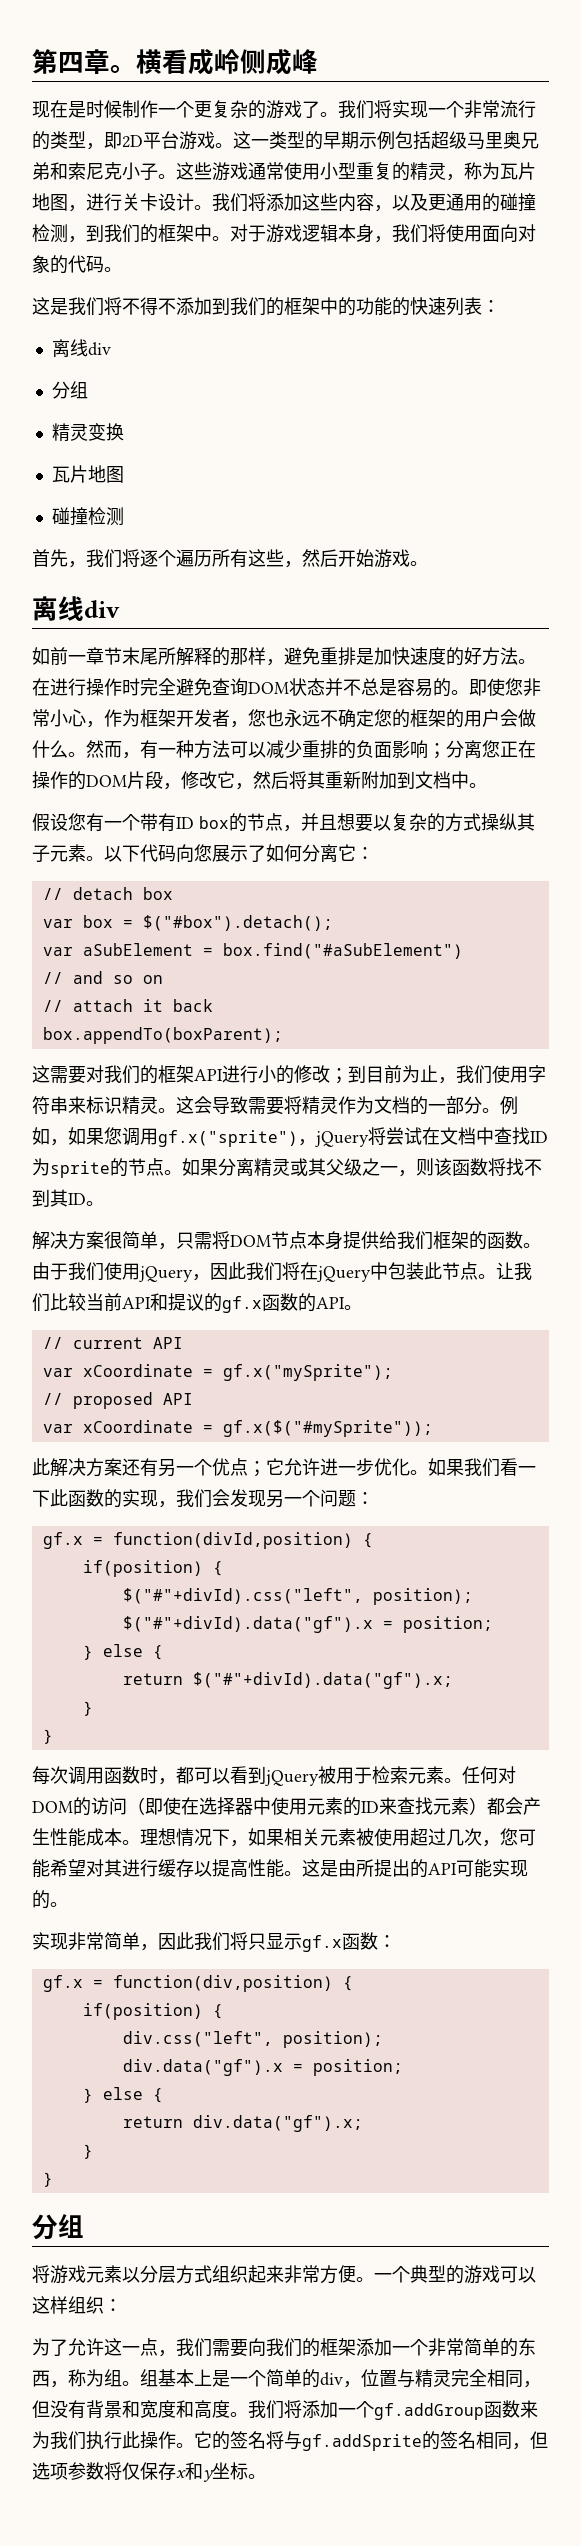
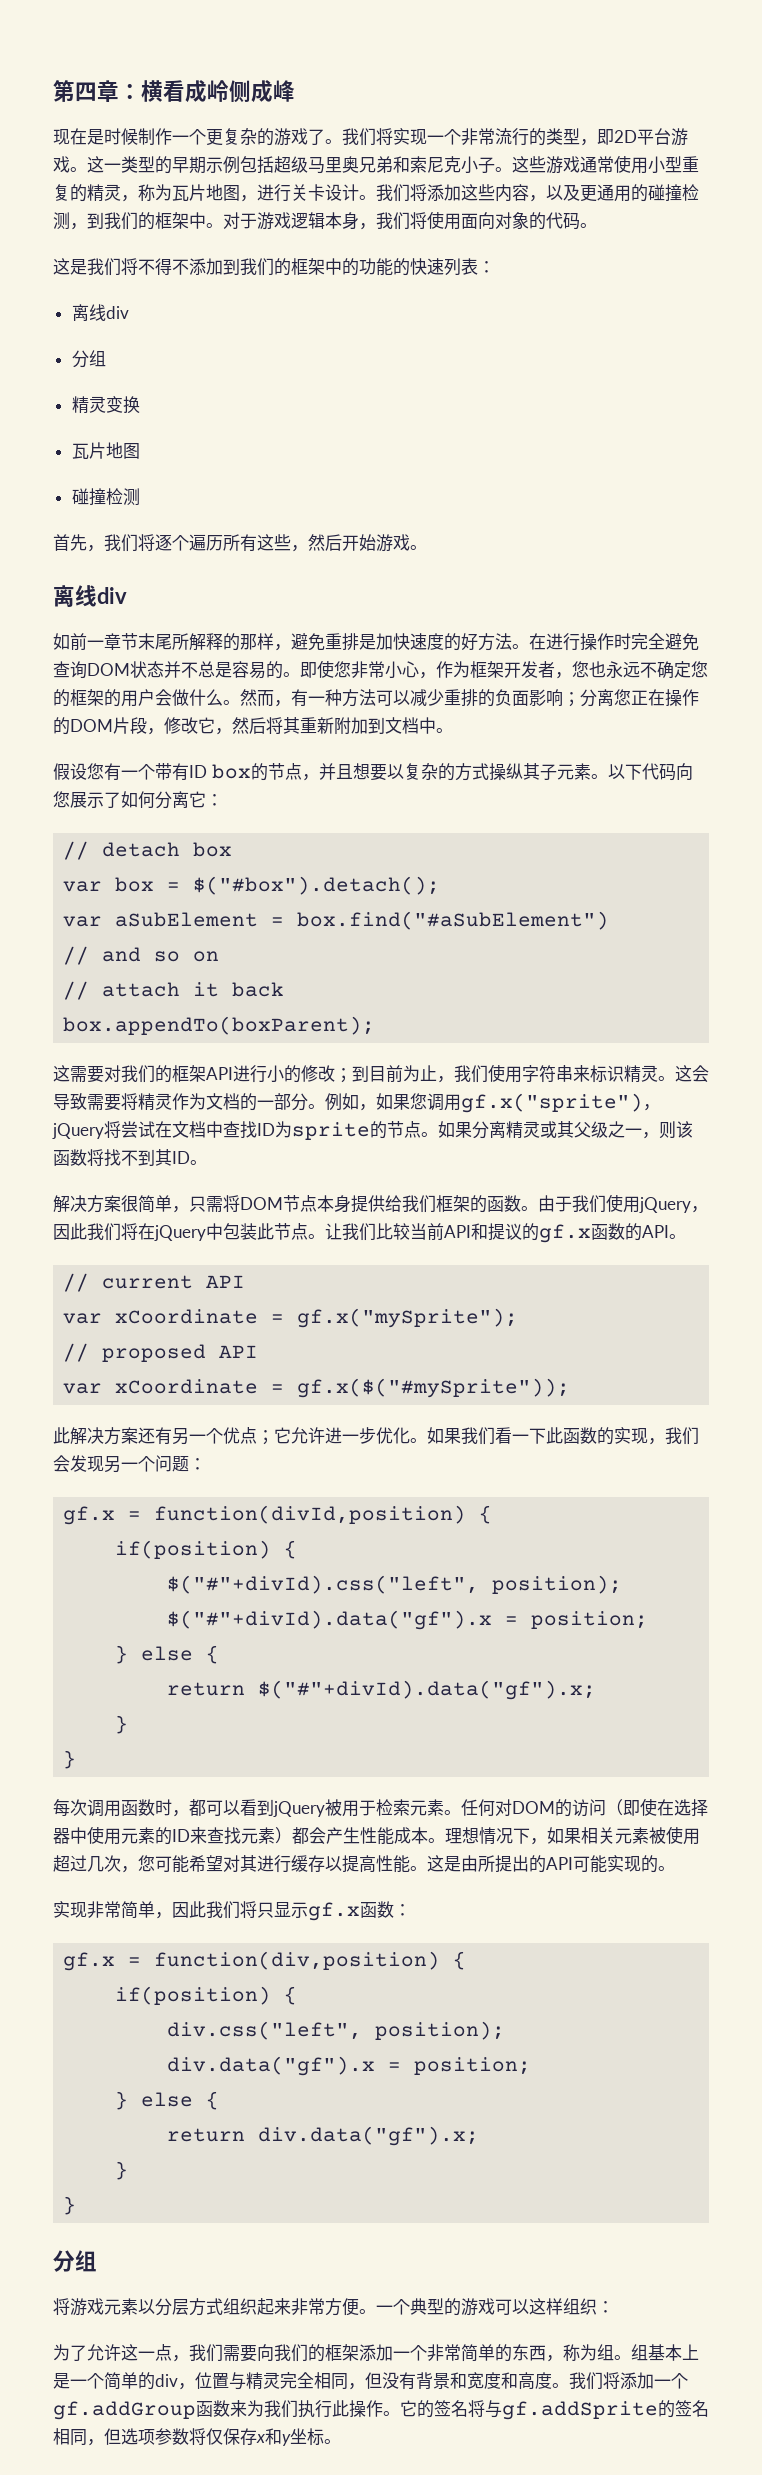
[110,65,136,73] 。 -> [119,83,141,99] ：

